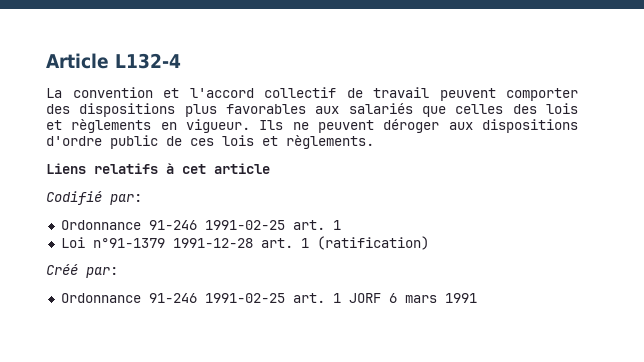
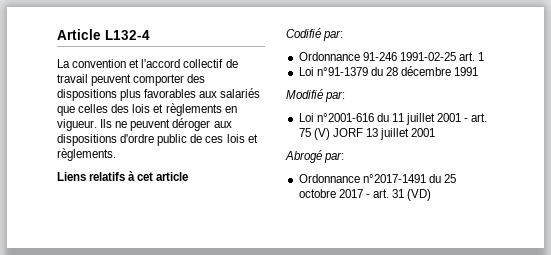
[172,236,429,250] [46,264,118,278] [60,293,477,303] 1991-12-28 art. 1 (ratification) // Créé par: // Ordonnance 91-246 1991-02-25 art. 1 JORF 6 mars 1991 -> [370,66,479,76] [286,89,346,102] [298,113,488,125] [298,128,436,140] [285,150,345,163] [298,174,456,183] [298,189,432,201] du 28 décembre 1991 // Modifié par: // Loi n°2001-616 du 11 juillet 2001 - art. 75 (V) JORF 13 juillet 2001 // Abrogé par: // Ordonnance n°2017-1491 du 25 octobre 2017 - art. 31 (VD)

